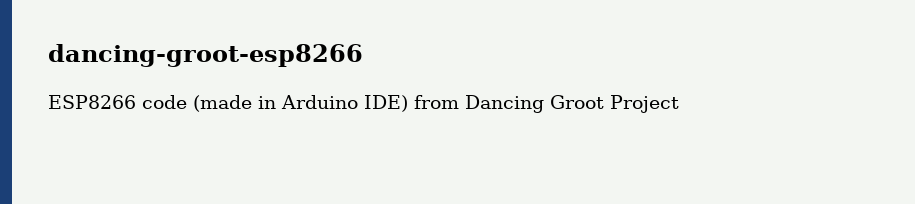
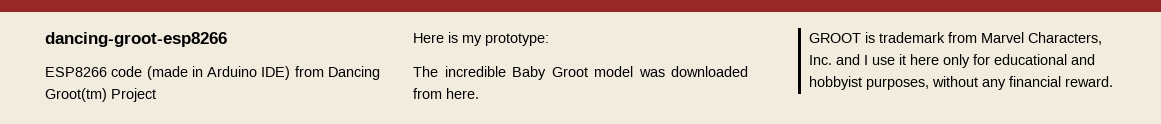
[550,95,679,113] Groot Project -> [45,88,156,102] [413,32,549,46] [413,66,748,80] [413,88,479,99] [808,32,1102,45] [808,54,1095,68] [808,76,1113,90] Groot(tm) Project // Here is my prototype: // The incredible Baby Groot model was downloaded from here. // GROOT is trademark from Marvel Characters, Inc. and I use it here only for educational and hobbyist purposes, without any financial reward.

